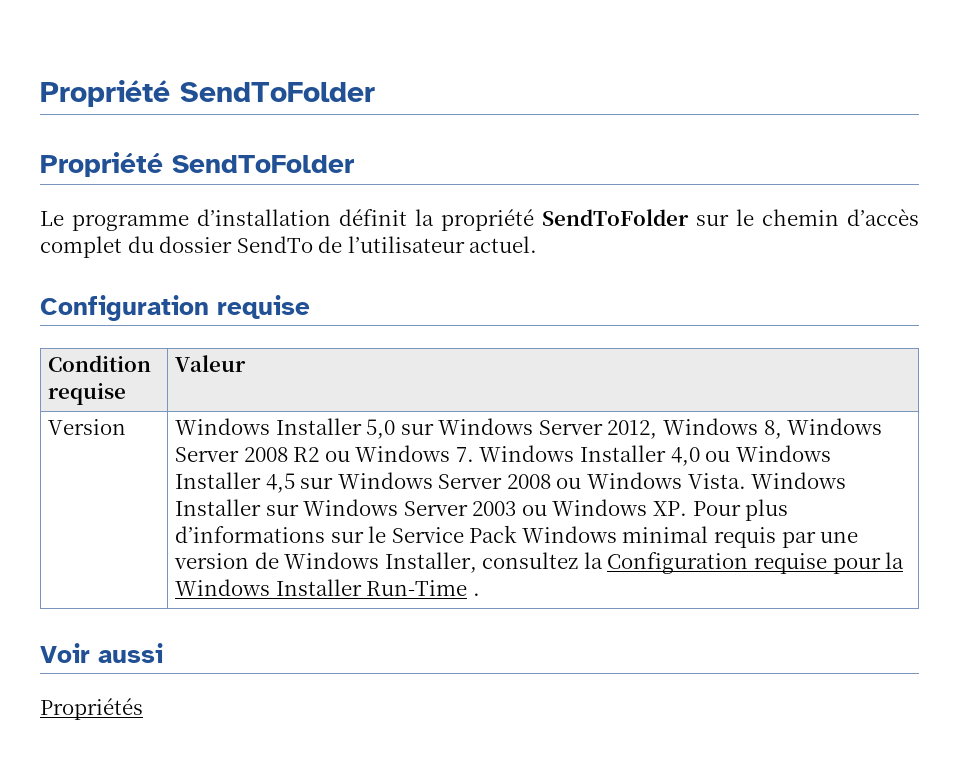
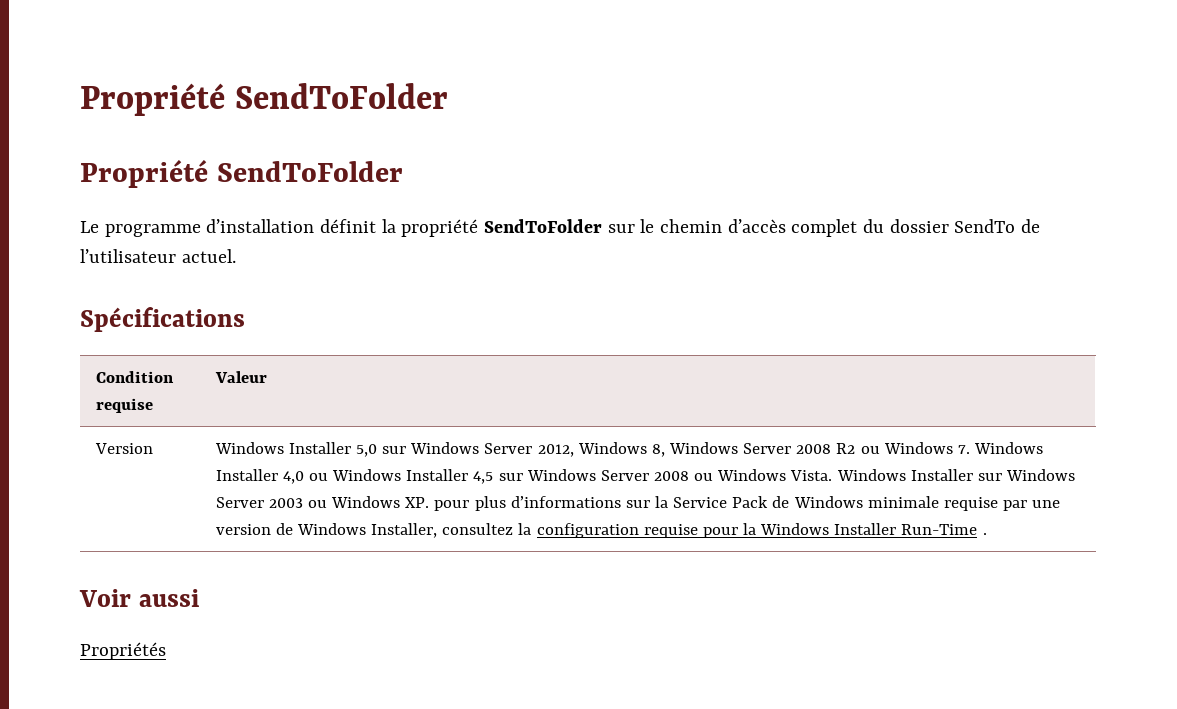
[40,295,310,321] Configuration requise -> [80,307,245,332] Spécifications
[692,501,741,516] Pour -> [434,500,470,511] pour
[368,526,387,543] le -> [654,496,668,508] la
[521,526,777,548] Windows minimal requis -> [772,496,998,511] de Windows minimale requise
[607,552,749,574] Configuration -> [536,523,639,538] configuration

